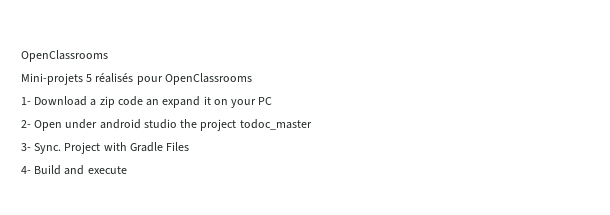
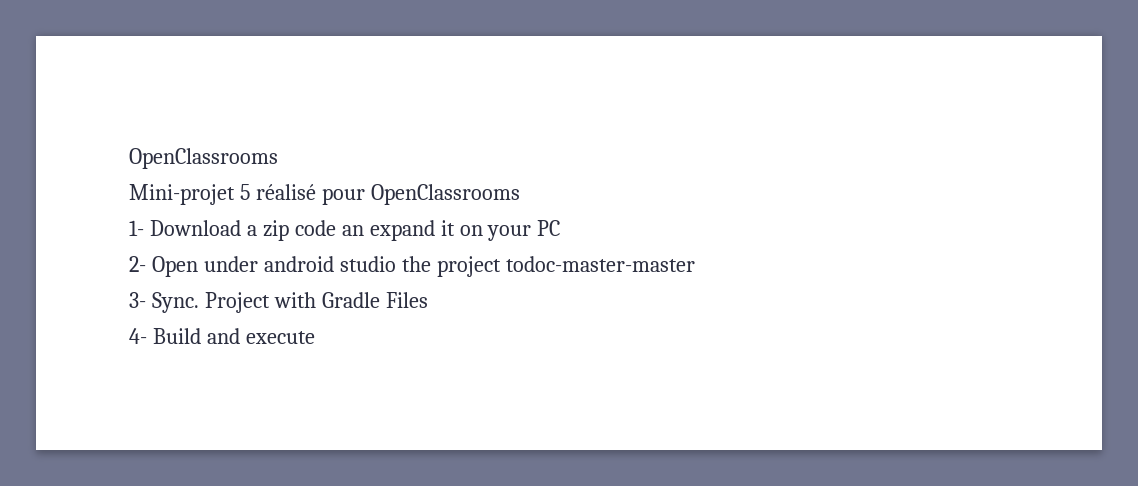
[21,50,108,62] [21,73,134,85] OpenClassrooms // Mini-projets 5 réalisés -> [129,148,278,169] [129,184,316,205] OpenClassrooms // Mini-projet 5 réalisé
[239,119,312,130] todoc_master -> [505,256,695,272] todoc-master-master

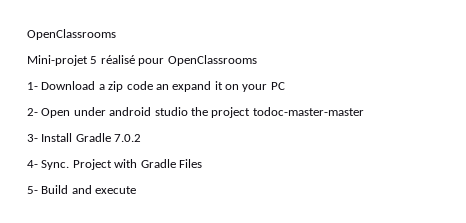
(146, 300) none -> [41,133,142,142] [27,160,38,168] Install Gradle 7.0.2 // 4-
[129,328,147,344] 4- -> [27,186,38,194] 5-

